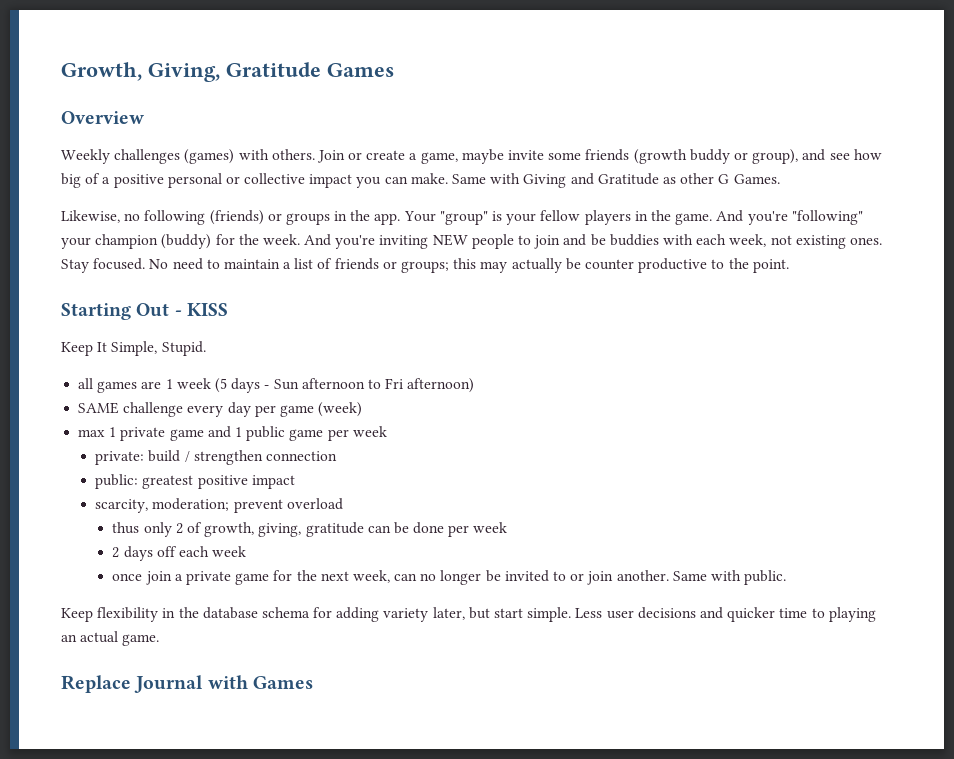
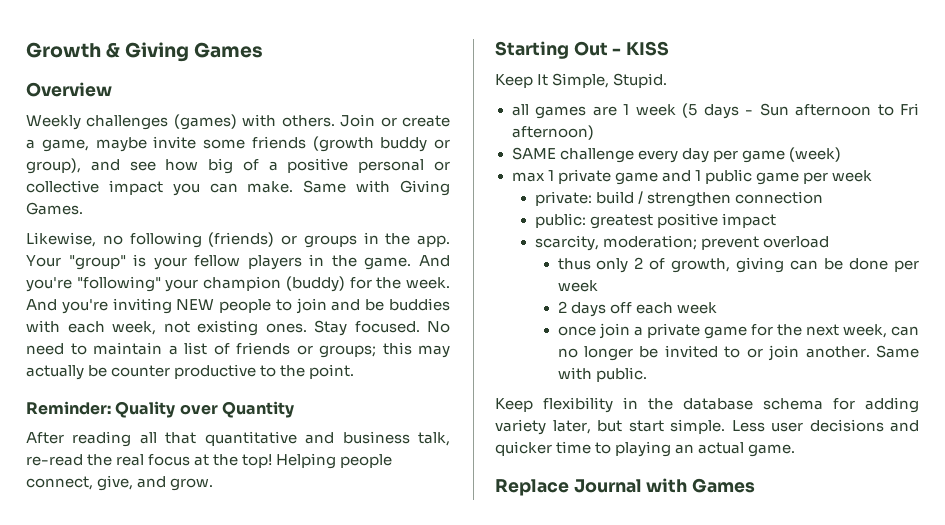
[61,62,321,82] Growth, Giving, Gratitude -> [26,42,190,62] Growth & Giving
[570,173,730,185] and Gratitude as other G -> (451, 188) none
(789, 266) none -> [26,401,294,418] [26,431,451,447] [26,453,393,469] [26,475,214,491] // Reminder: Quality over Quantity // After reading all that quantitative and business talk, re-read the real focus at the top! Helping people connect, give, and grow.
[258,522,364,537] giving, gratitude -> [736,257,785,273] giving

